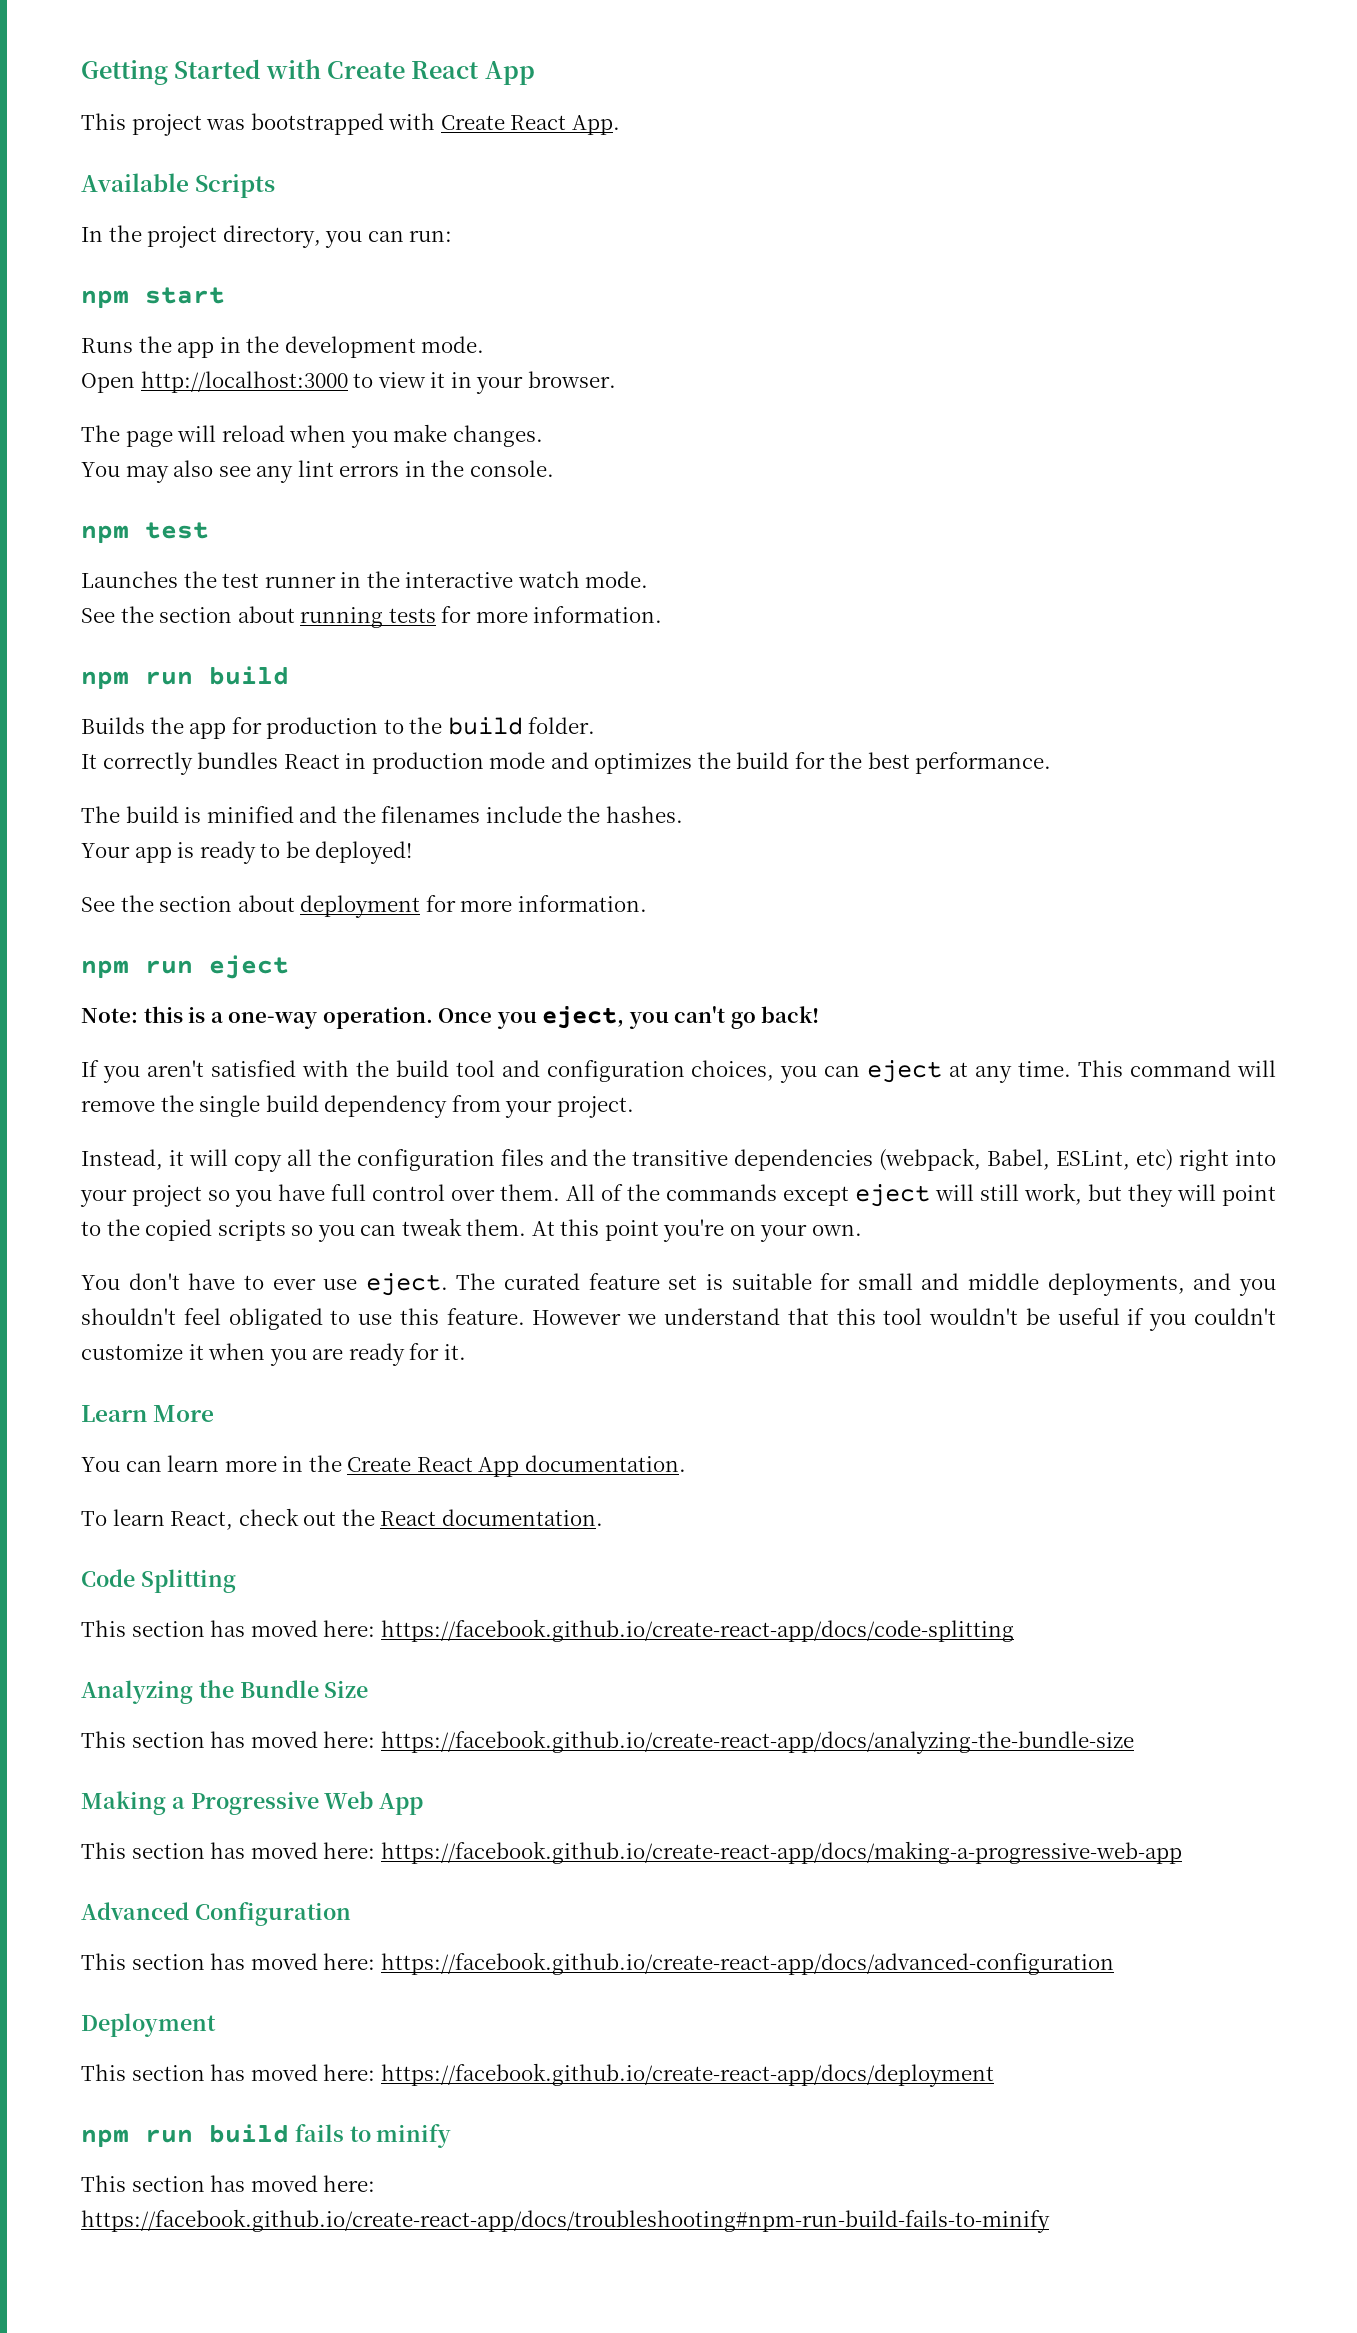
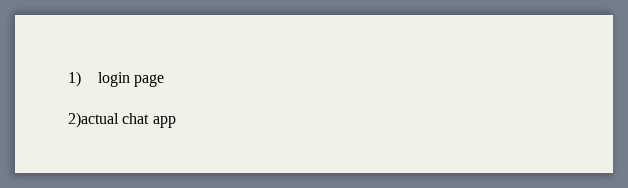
[81,59,535,85] [81,113,620,136] [81,173,276,198] [81,225,453,248] [81,287,225,309] [81,336,485,358] [81,371,616,394] [81,424,543,448] [81,460,554,483] [81,522,209,544] [81,571,649,588] [81,606,663,628] [81,666,289,690] [81,717,596,739] [81,752,1052,775] [81,806,683,823] [81,841,413,864] [81,895,647,918] [81,955,289,979] [81,1006,820,1029] [81,1060,1276,1083] [81,1095,634,1118] [81,1148,1277,1172] [80,1183,1276,1207] [81,1218,863,1242] [81,1273,1276,1296] [81,1308,1277,1331] [81,1343,466,1366] [81,1405,215,1422] [81,1455,686,1477] [81,1508,603,1530] [81,1569,236,1593] [81,1619,1014,1642] [81,1680,369,1704] [81,1730,1134,1754] [81,1791,424,1815] [81,1841,1182,1864] [81,1902,351,1926] [81,1952,1114,1975] [81,2013,216,2037] [81,2063,994,2087] [81,2124,452,2148] [81,2175,376,2192] [81,2209,1050,2233] Getting Started with Create React App // This project was bootstrapped with Create React App. // Available Scripts // In the project directory, you can run: // npm start // Runs the app in the development mode. // Open http://localhost:3000 to view it in your browser. // The page will reload when you make changes. // You may also see any lint errors in the console. // npm test // Launches the test runner in the interactive watch mode. // See the section about running tests for more information. // npm run build // Builds the app for production to the build folder. // It correctly bundles React in production mode and optimizes the build for the best performance. // The build is minified and the filenames include the hashes. // Your app is ready to be deployed! // See the section about deployment for more information. // npm run eject // Note: this is a one-way operation. Once you eject, you can't go back! // If you aren't satisfied with the build tool and configuration choices, you can eject at any time. This command will remove the single build dependency from your project. // Instead, it will copy all the configuration files and the transitive dependencies (webpack, Babel, ESLint, etc) right into your project so you have full control over them. All of the commands except eject will still work, but they will point to the copied scripts so you can tweak them. At this point you're on your own. // You don't have to ever use eject. The curated feature set is suitable for small and middle deployments, and you shouldn't feel obligated to use this feature. However we understand that this tool wouldn't be useful if you couldn't customize it when you are ready for it. // Learn More // You can learn more in the Create React App documentation. // To learn React, check out the React documentation. // Code Splitting // This section has moved here: https://facebook.github.io/create-react-app/docs/code-splitting // Analyzing the Bundle Size // This section has moved here: https://facebook.github.io/create-react-app/docs/analyzing-the-bundle-size // Making a Progressive Web App // This section has moved here: https://facebook.github.io/create-react-app/docs/making-a-progressive-web-app // Advanced Configuration // This section has moved here: https://facebook.github.io/create-react-app/docs/advanced-configuration // Deployment // This section has moved here: https://facebook.github.io/create-react-app/docs/deployment // npm run build fails to minify // This section has moved here: https://facebook.github.io/create-react-app/docs/troubleshooting#npm-run-build-fails-to-minify -> [68,71,165,87] [68,112,176,128] 1) login page // 2)actual chat app

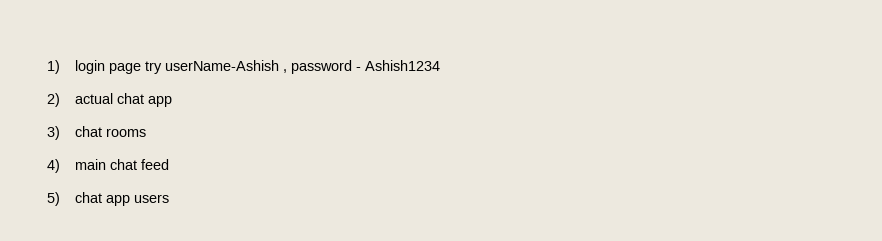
[68,112,176,128] // 2)actual chat app -> [145,60,441,74] [47,93,173,107] [47,126,147,140] [47,159,170,173] [47,192,170,206] try userName-Ashish , password - Ashish1234 // 2) actual chat app // 3) chat rooms // 4) main chat feed // 5) chat app users

